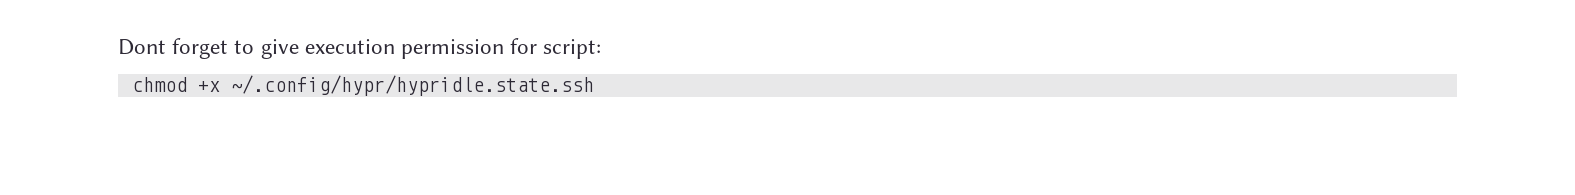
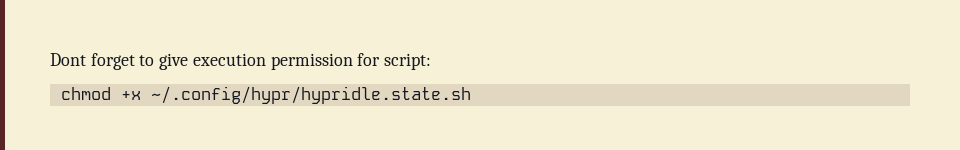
[230,75,594,96] ~/.config/hypr/hypridle.state.ssh -> [150,86,471,104] ~/.config/hypr/hypridle.state.sh

